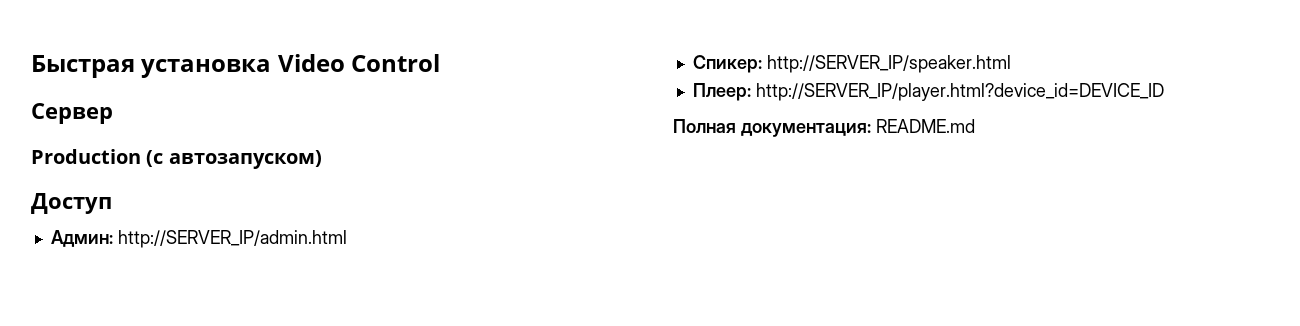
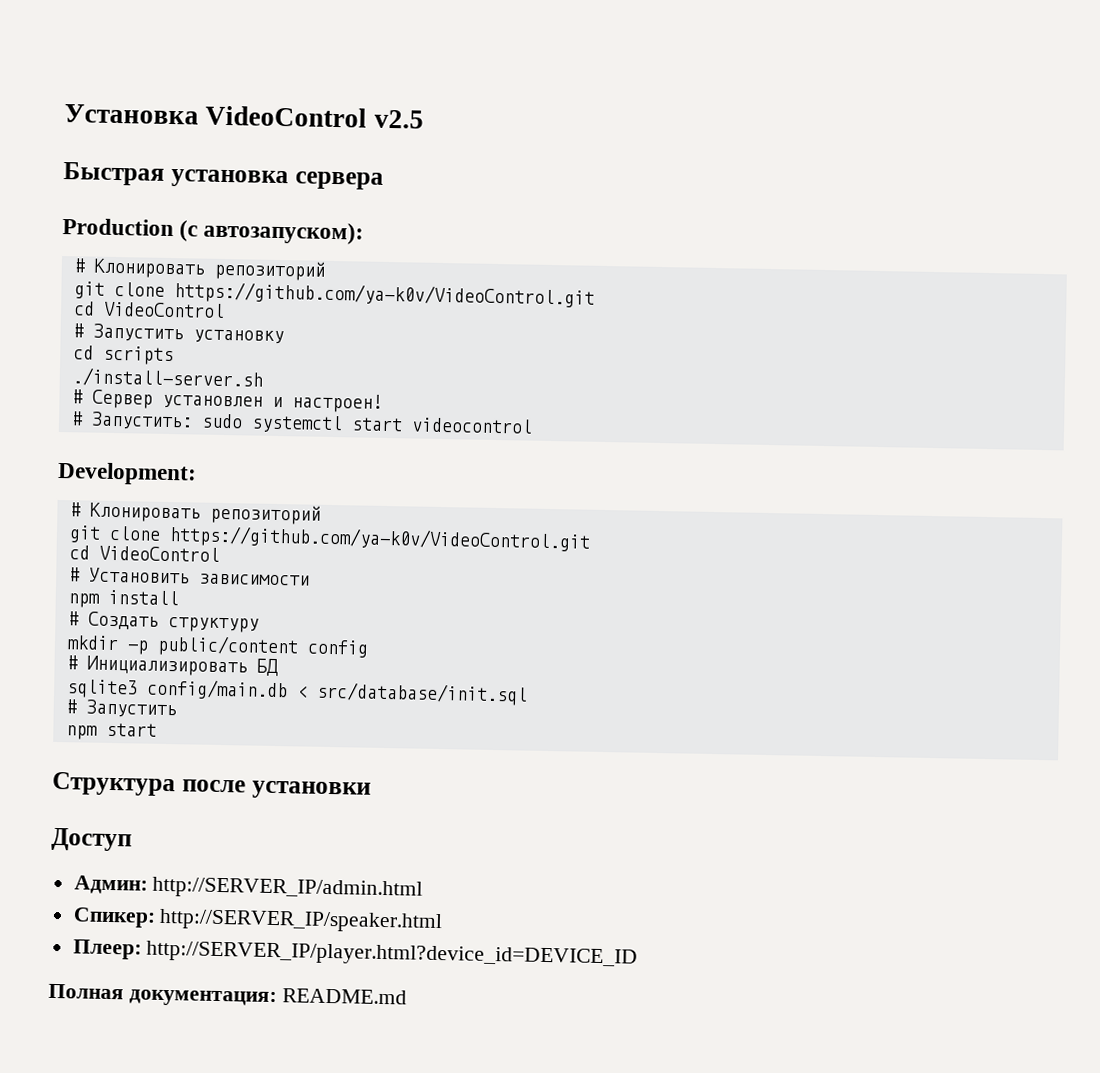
[31,54,441,78] [31,103,113,124] [31,149,322,169] Быстрая установка Video Control // Сервер // Production (с автозапуском) -> [64,104,424,129] [63,162,384,190] [62,218,365,245] [73,258,325,281] [73,281,595,309] [72,301,225,318] [72,323,284,345] [72,345,174,366] [71,367,263,389] [71,389,383,413] [70,411,533,434] [57,461,197,486] [69,502,321,525] [68,525,591,553] [68,545,220,562] [68,567,310,586] [67,589,179,608] [67,611,259,633] [66,634,369,658] [66,655,279,677] [65,678,528,706] [65,699,177,719] [65,722,157,740] [52,771,371,800] Установка VideoControl v2.5 // Быстрая установка сервера // Production (с автозапуском): // # Клонировать репозиторий // git clone https://github.com/ya-k0v/VideoControl.git // cd VideoControl // # Запустить установку // cd scripts // ./install-server.sh // # Сервер установлен и настроен! // # Запустить: sudo systemctl start videocontrol // Development: // # Клонировать репозиторий // git clone https://github.com/ya-k0v/VideoControl.git // cd VideoControl // # Установить зависимости // npm install // # Создать структуру // mkdir -p public/content config // # Инициализировать БД // sqlite3 config/main.db < src/database/init.sql // # Запустить // npm start // Структура после установки

